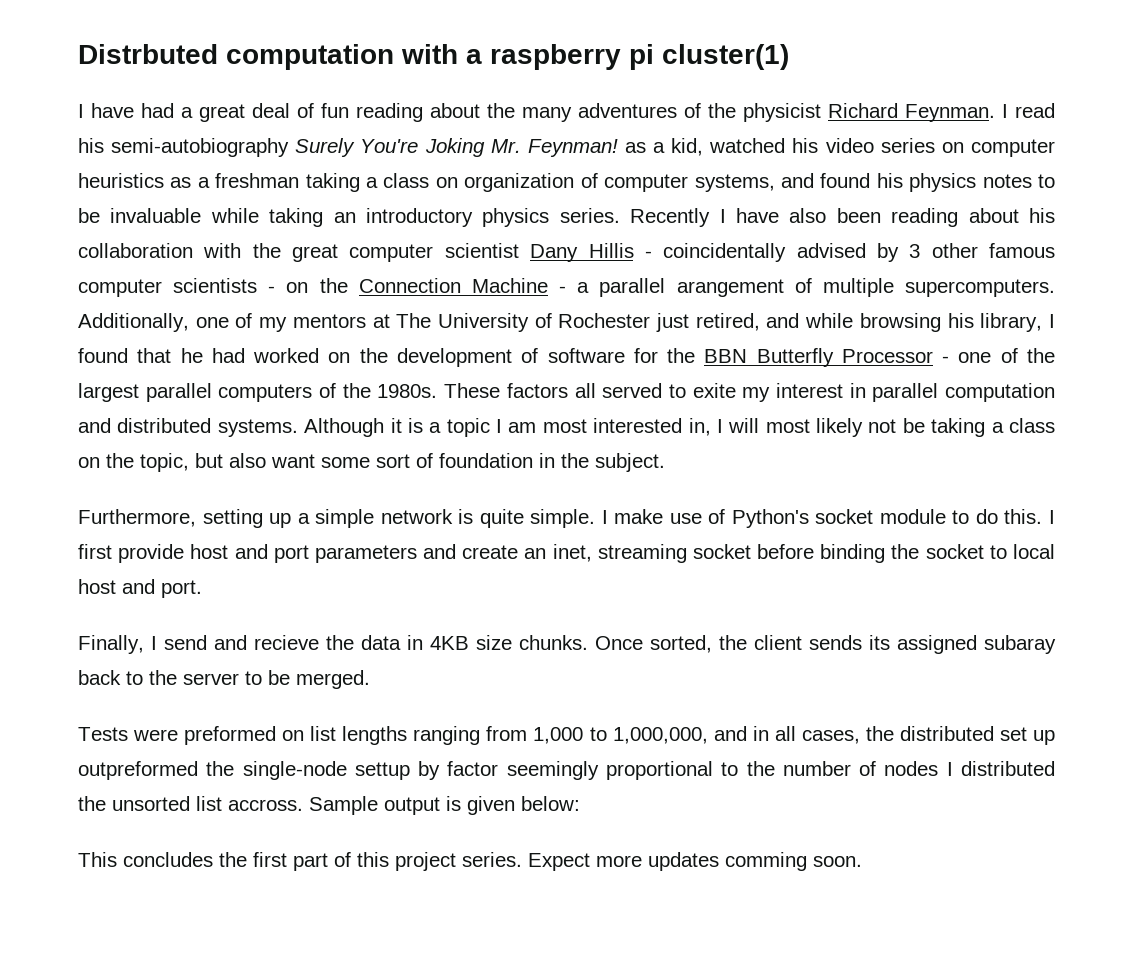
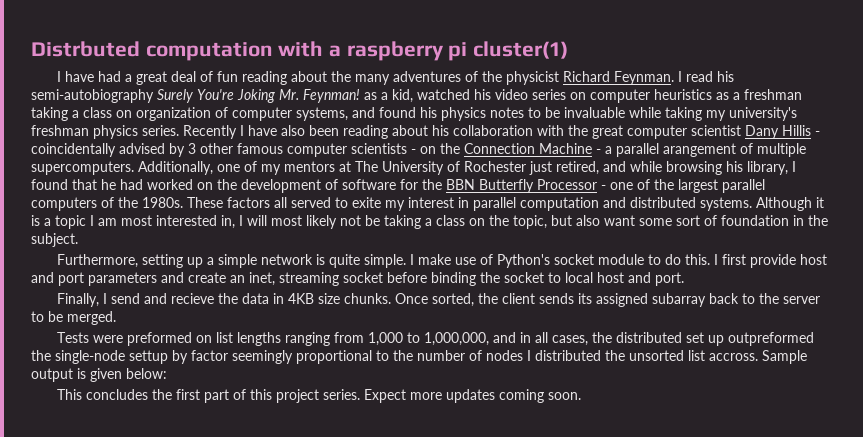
[333,208,473,227] an introductory -> [706,107,797,121] [31,125,89,136] my university's freshman
[984,635,1056,654] subaray -> [651,293,706,307] subarray
[725,852,807,871] comming -> [498,389,544,403] coming

